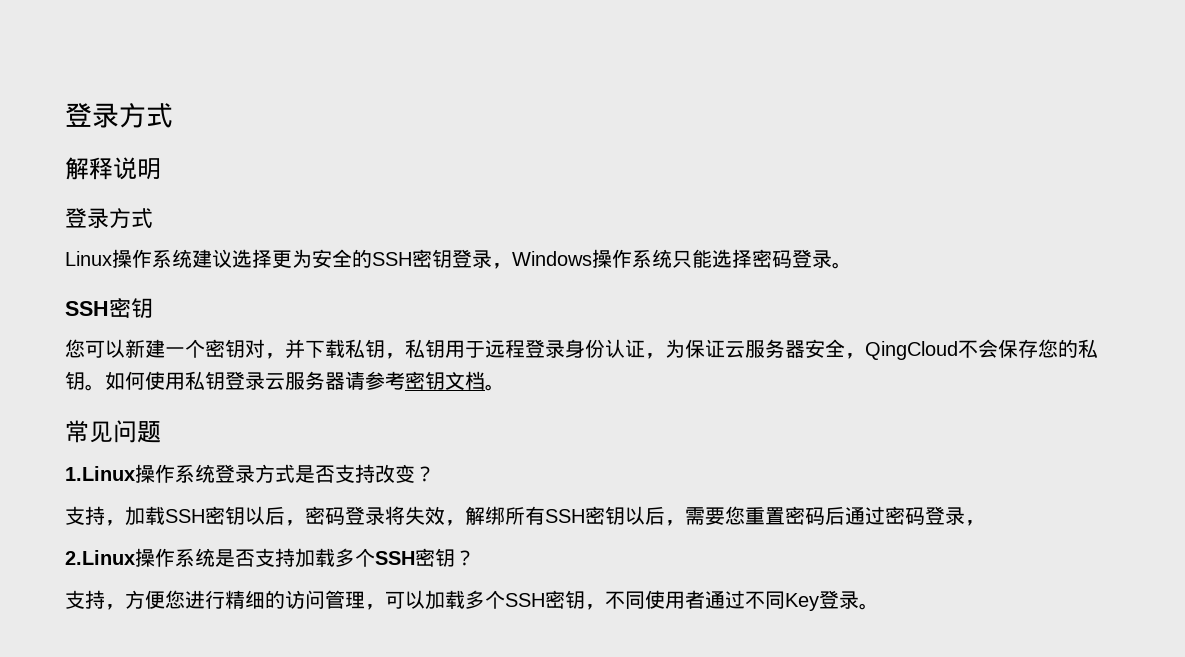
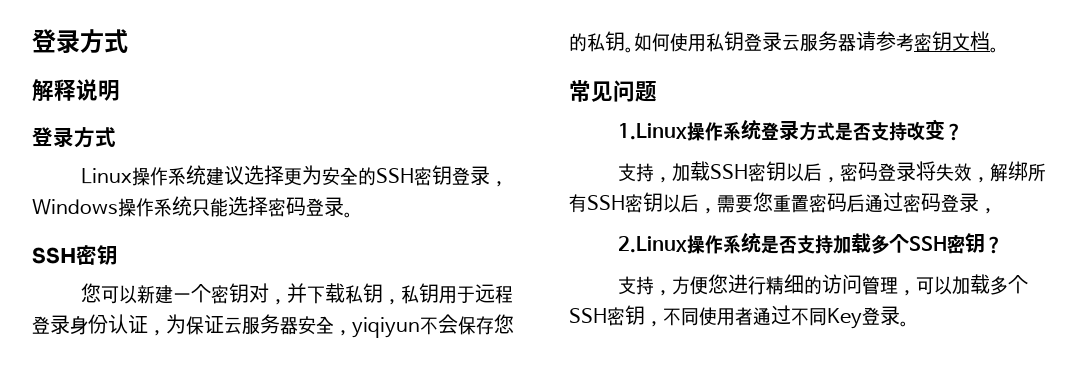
[865,341,958,360] QingCloud -> [352,317,420,338] yiqiyun

